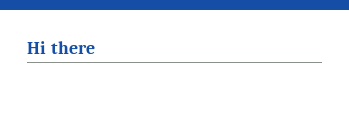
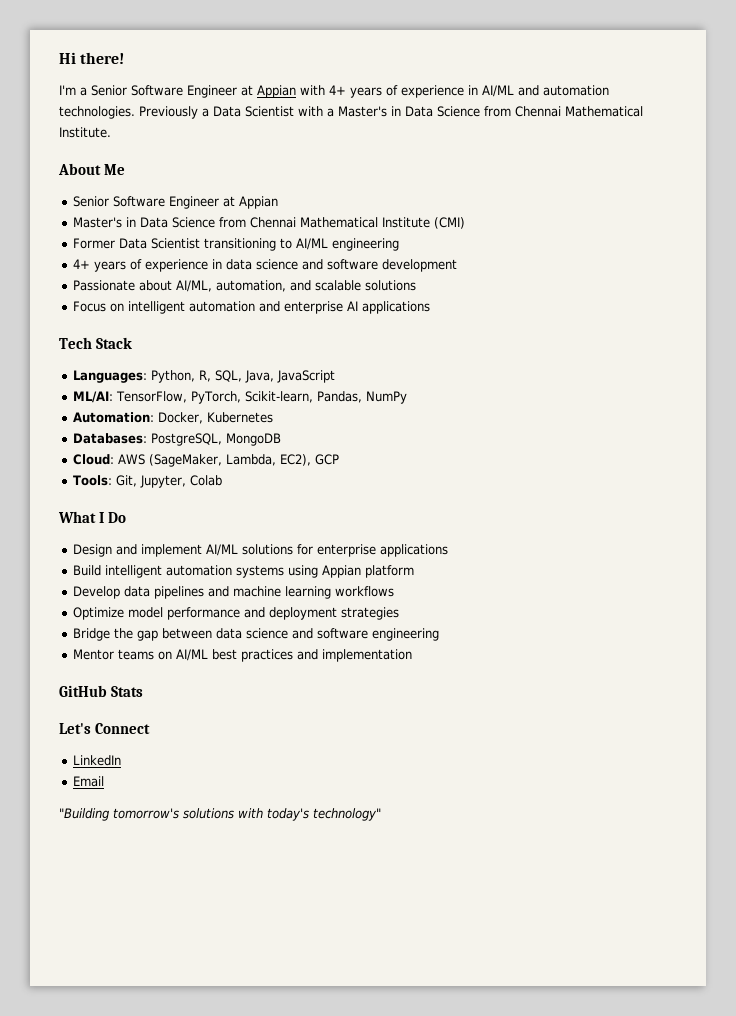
[50,41,95,54] there -> [80,52,125,64] [59,85,609,98] [59,106,643,119] [59,127,111,138] [58,163,126,175] [72,196,278,209] [72,217,465,229] [72,238,399,251] [72,259,457,272] [72,280,416,292] [72,301,430,314] [59,337,133,349] [72,370,335,383] [72,391,407,404] [72,412,273,424] [72,433,281,446] [72,454,339,467] [72,475,222,488] [58,511,127,523] [72,544,448,557] [72,565,414,578] [72,586,394,599] [72,607,399,620] [72,628,439,641] [72,649,412,662] [59,685,144,697] [59,723,151,734] [72,755,121,766] [72,776,104,787] [59,808,381,821] there! // I'm a Senior Software Engineer at Appian with 4+ years of experience in AI/ML and automation technologies. Previously a Data Scientist with a Master's in Data Science from Chennai Mathematical Institute. // About Me // Senior Software Engineer at Appian // Master's in Data Science from Chennai Mathematical Institute (CMI) // Former Data Scientist transitioning to AI/ML engineering // 4+ years of experience in data science and software development // Passionate about AI/ML, automation, and scalable solutions // Focus on intelligent automation and enterprise AI applications // Tech Stack // Languages: Python, R, SQL, Java, JavaScript // ML/AI: TensorFlow, PyTorch, Scikit-learn, Pandas, NumPy // Automation: Docker, Kubernetes // Databases: PostgreSQL, MongoDB // Cloud: AWS (SageMaker, Lambda, EC2), GCP // Tools: Git, Jupyter, Colab // What I Do // Design and implement AI/ML solutions for enterprise applications // Build intelligent automation systems using Appian platform // Develop data pipelines and machine learning workflows // Optimize model performance and deployment strategies // Bridge the gap between data science and software engineering // Mentor teams on AI/ML best practices and implementation // GitHub Stats // Let's Connect // LinkedIn // Email // "Building tomorrow's solutions with today's technology"

